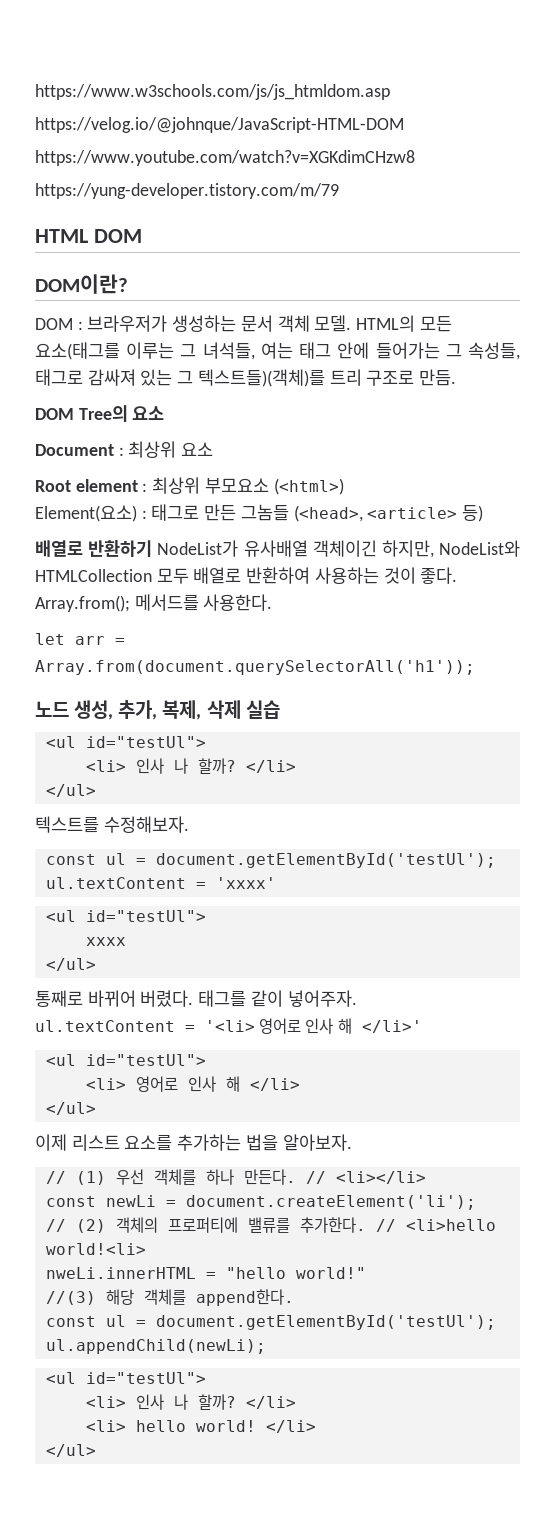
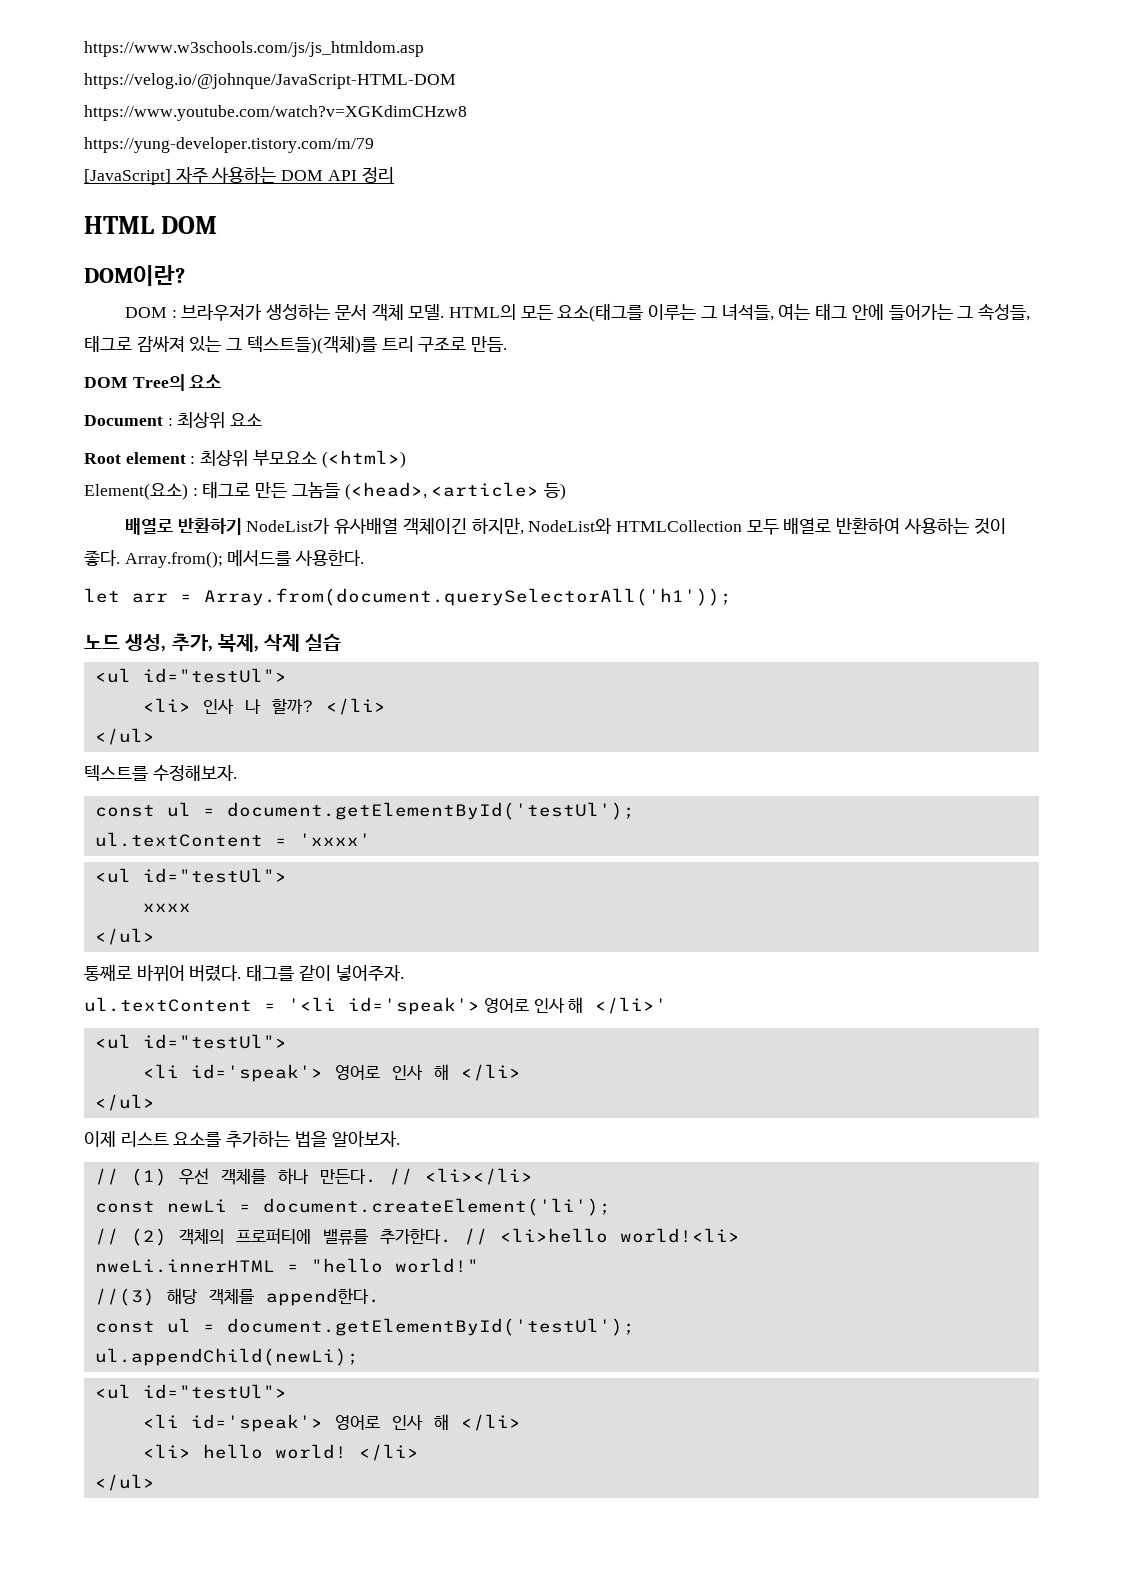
(339, 191) none -> [84,167,394,185] // [JavaScript] 자주 사용하는 DOM API 정리
[205,1020,255,1032] '<li> -> [288,997,480,1015] '<li id='speak'>
[85,1078,126,1090] <li> -> [142,1064,323,1082] <li id='speak'>
[85,1394,236,1410] <li> 인사 나 할까? -> [142,1414,449,1432] <li id='speak'> 영어로 인사 해

